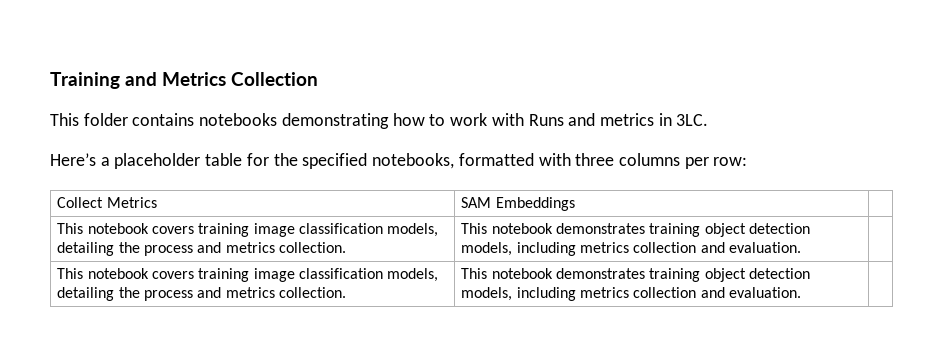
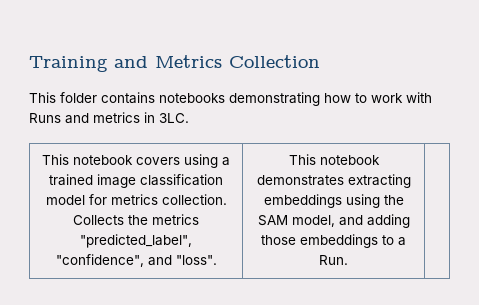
[50,153,748,169] [57,197,157,208] [461,197,575,211] [57,223,439,237] [57,242,347,256] [461,223,811,237] [461,242,802,256] [57,268,439,282] [57,287,347,301] [461,268,811,282] [461,287,802,301] // Here’s a placeholder table for the specified notebooks, formatted with three columns per row: // Collect Metrics | SAM Embeddings | // This notebook covers training image classification models, detailing the process and metrics collection. | This notebook demonstrates training object detection models, including metrics collection and evaluation. | // This notebook covers training image classification models, detailing the process and metrics collection. | This notebook demonstrates training object detection models, including metrics collection and evaluation. -> [42,154,230,168] [49,174,223,188] [45,194,227,205] [73,214,199,225] [80,234,192,248] [55,254,217,267] [288,154,380,165] [256,174,411,188] [263,194,404,208] [257,214,410,228] [261,234,406,248] [319,255,348,265] // This notebook covers using a trained image classification model for metrics collection. Collects the metrics "predicted_label", "confidence", and "loss". | This notebook demonstrates extracting embeddings using the SAM model, and adding those embeddings to a Run.

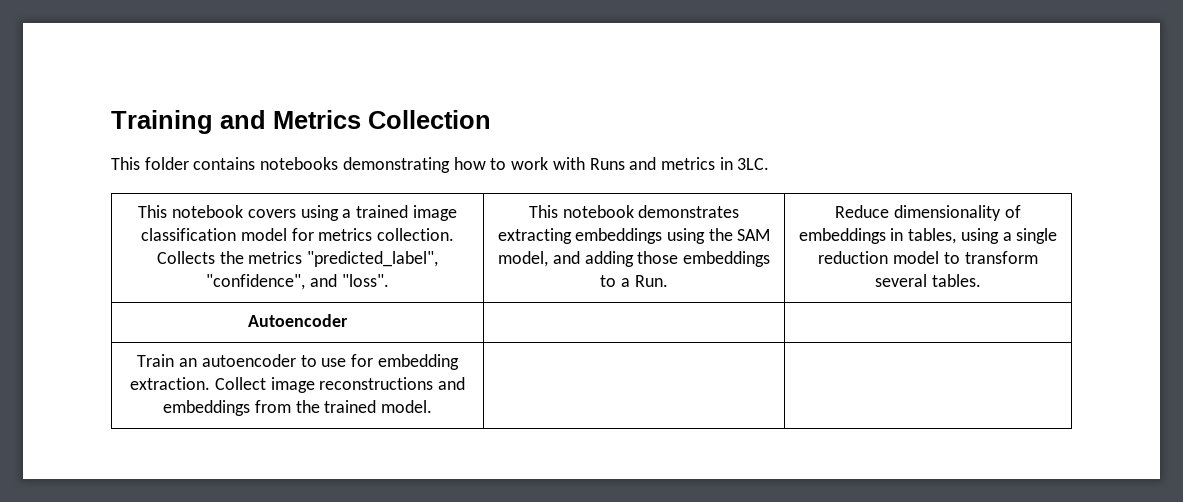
(348, 260) none -> [835,205,1021,221] [798,228,1058,244] [818,251,1038,264] [875,274,981,287] [248,314,348,327] [137,354,459,370] [130,377,465,393] [163,400,432,416] | Reduce dimensionality of embeddings in tables, using a single reduction model to transform several tables. // Autoencoder | | // Train an autoencoder to use for embedding extraction. Collect image reconstructions and embeddings from the trained model. |

